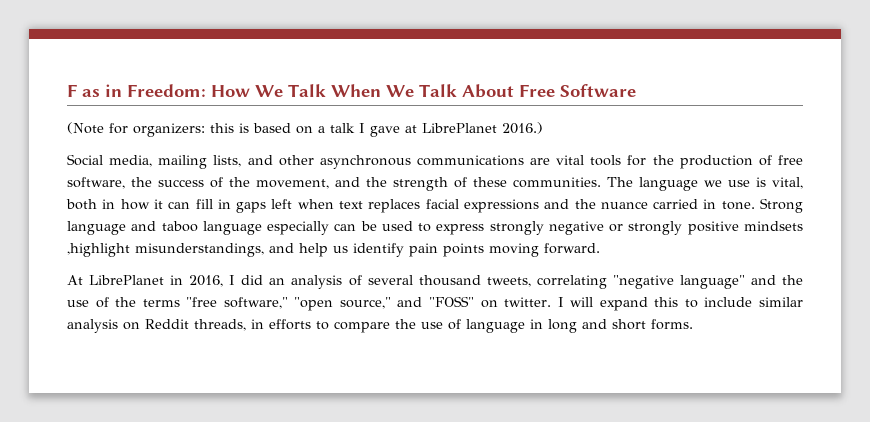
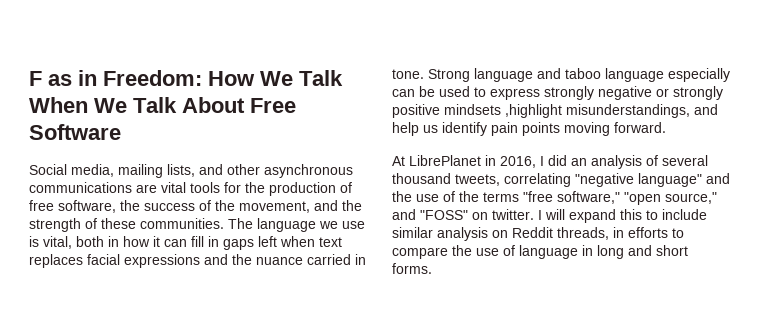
[67,122,543,137] // (Note for organizers: this is based on a talk I gave at LibrePlanet 2016.) -> (121, 132) none

